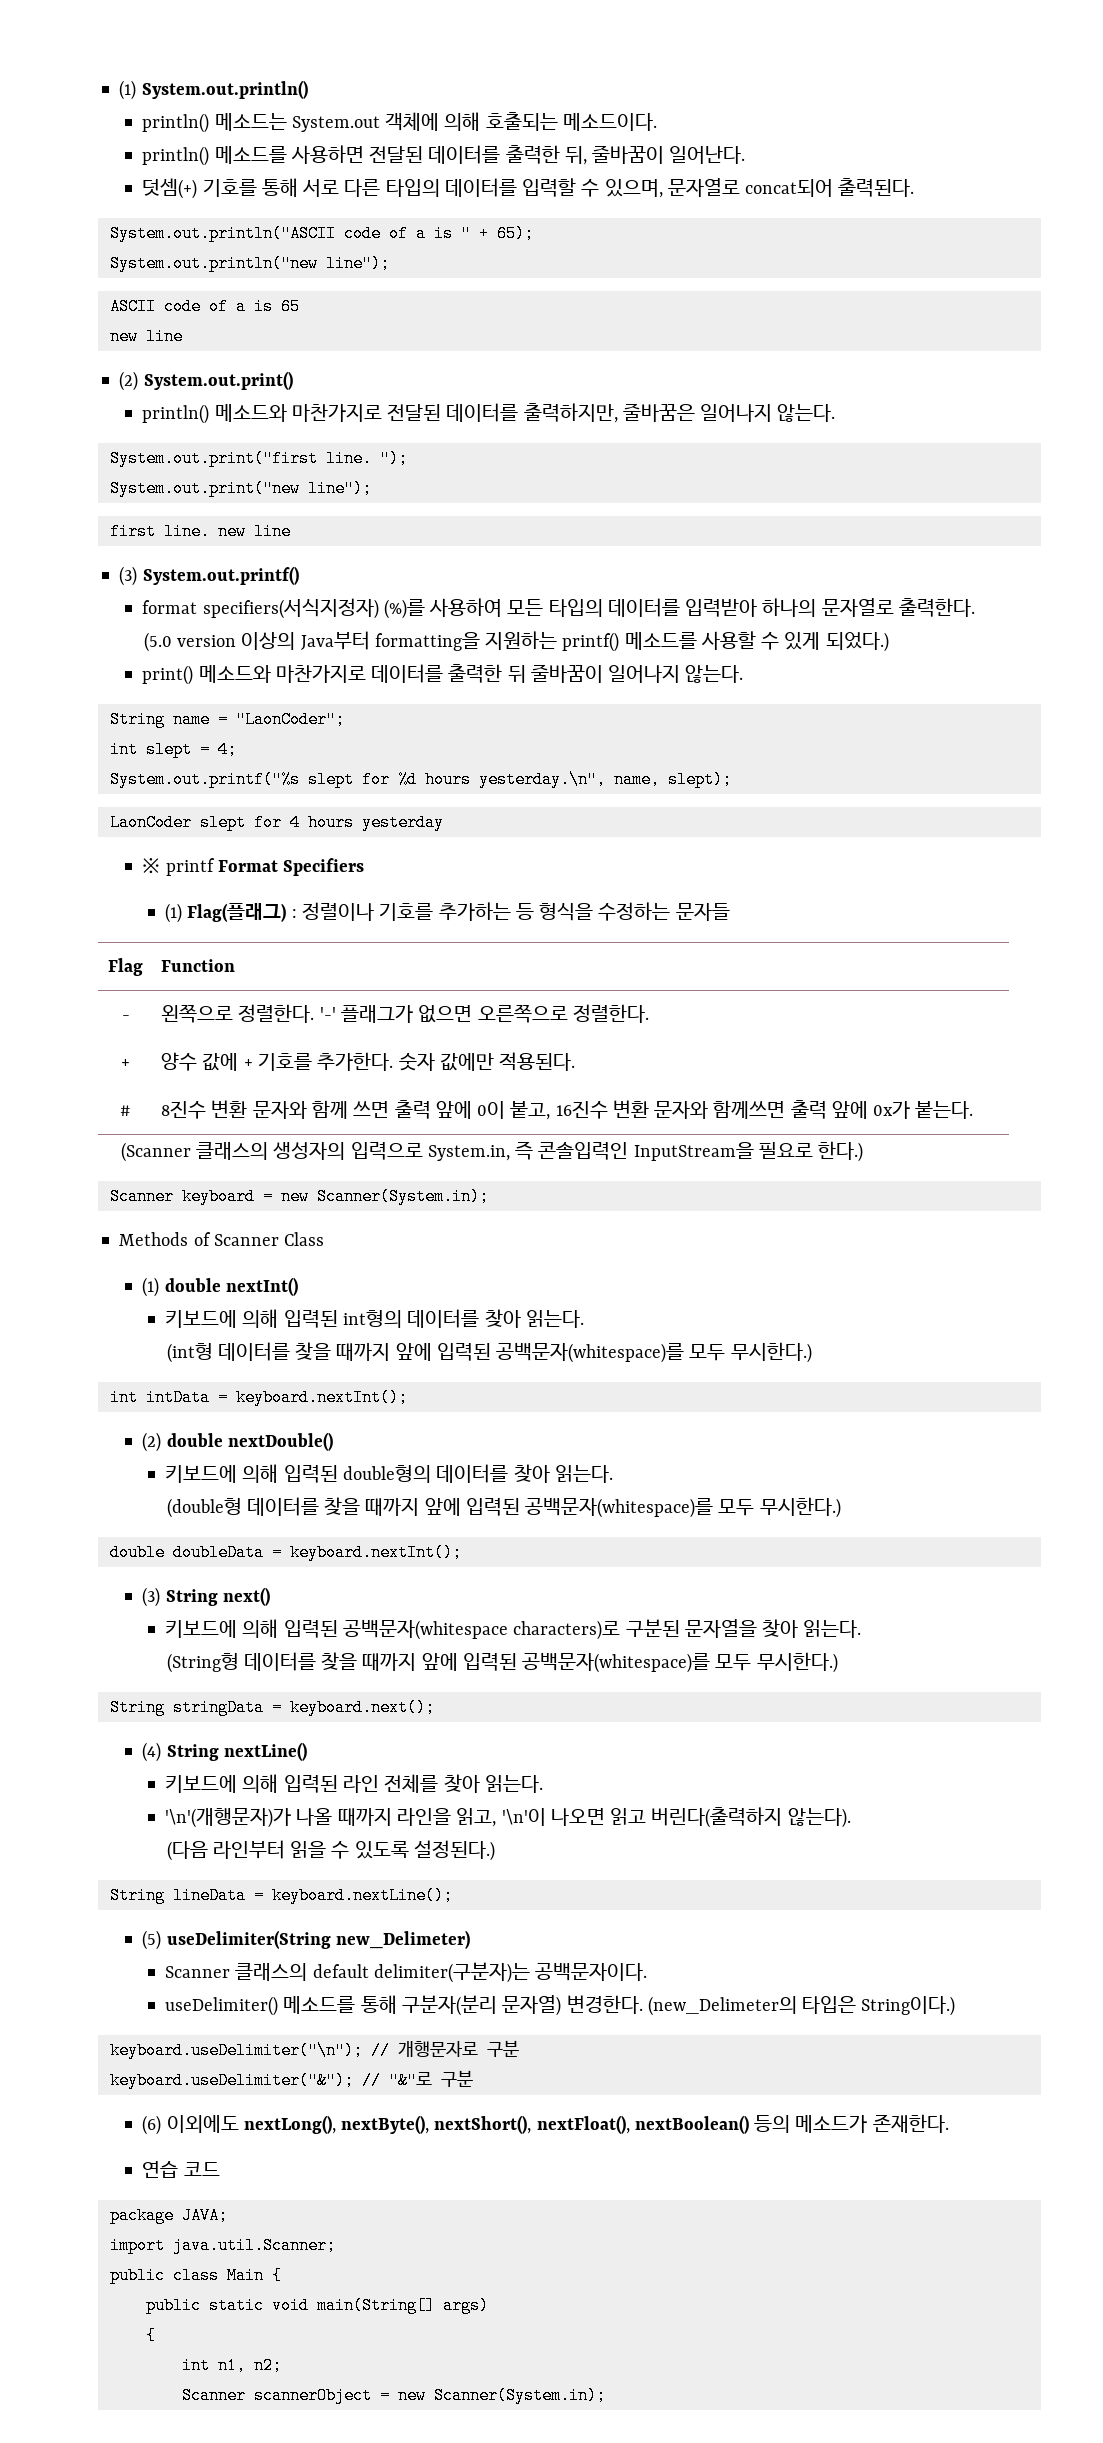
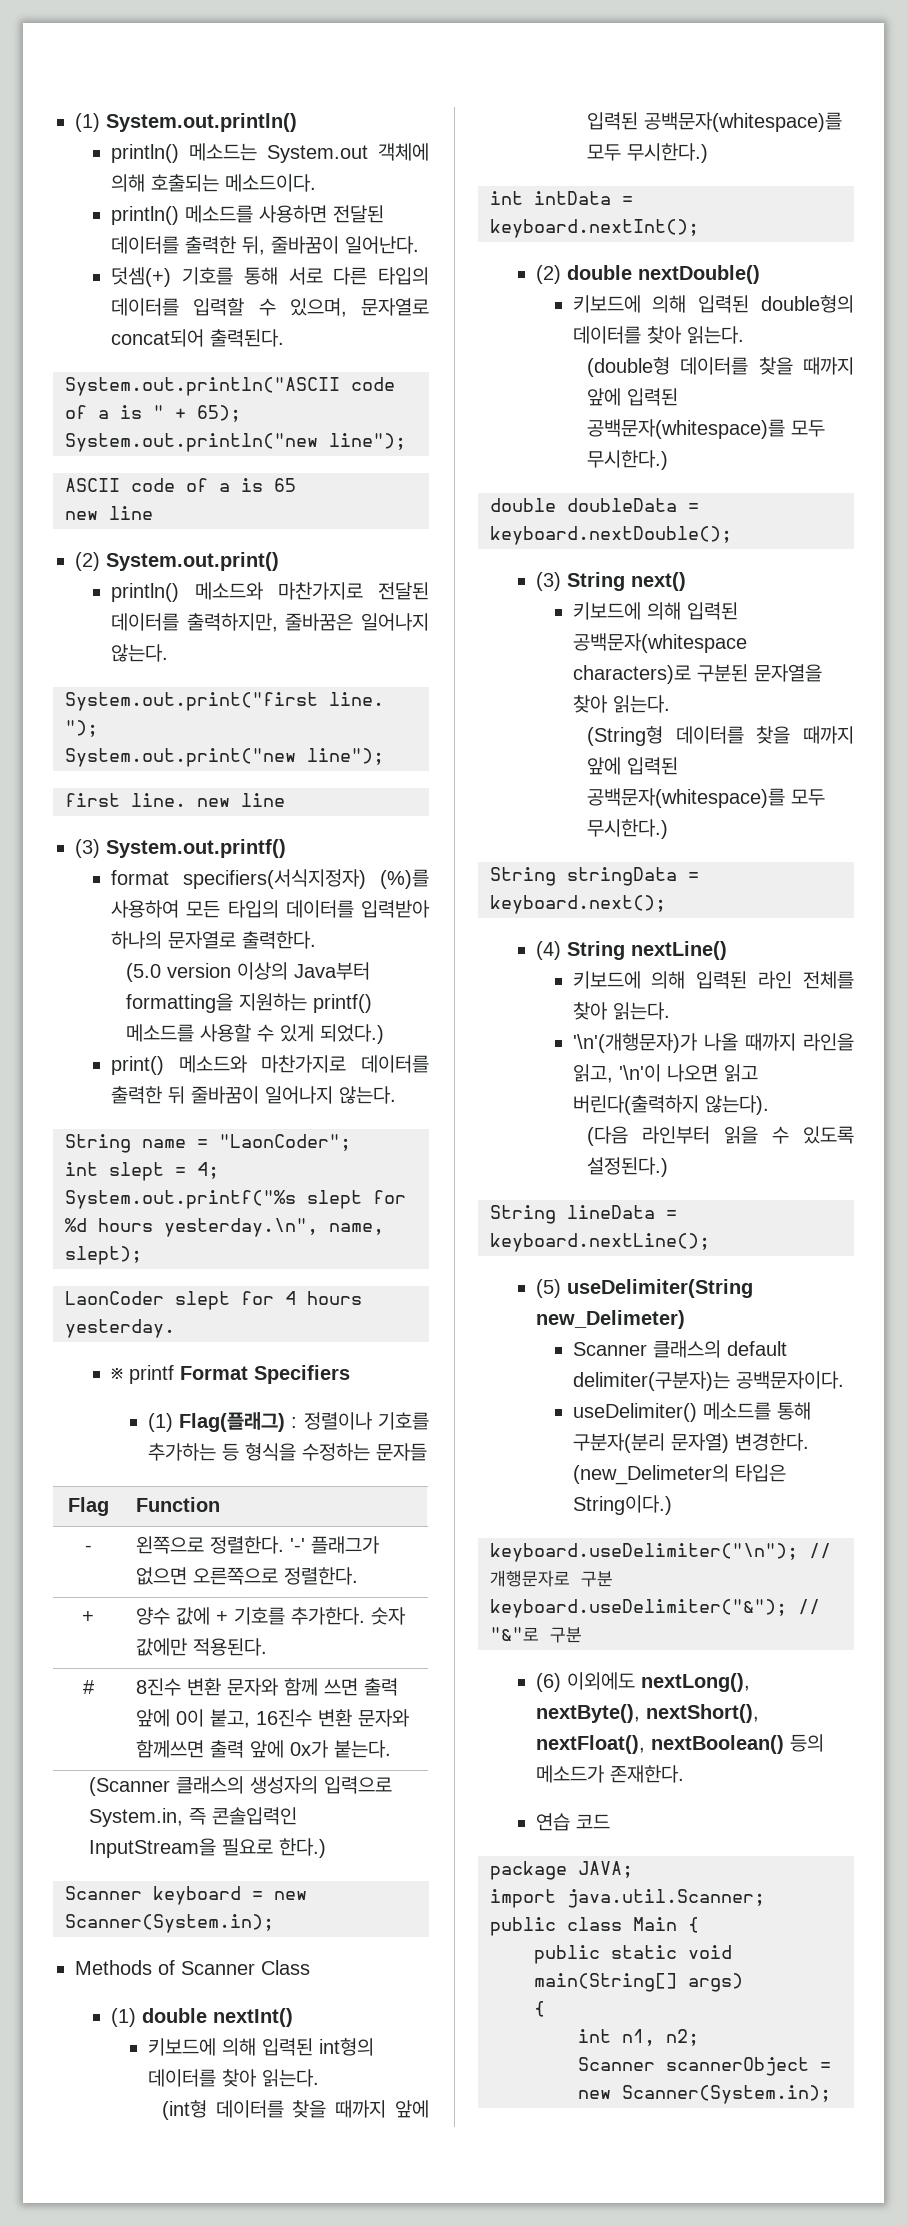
[361,814,444,831] yesterday -> [65,1319,175,1338] yesterday.
[289,1544,462,1561] keyboard.nextInt(); -> [490,526,732,545] keyboard.nextDouble();

